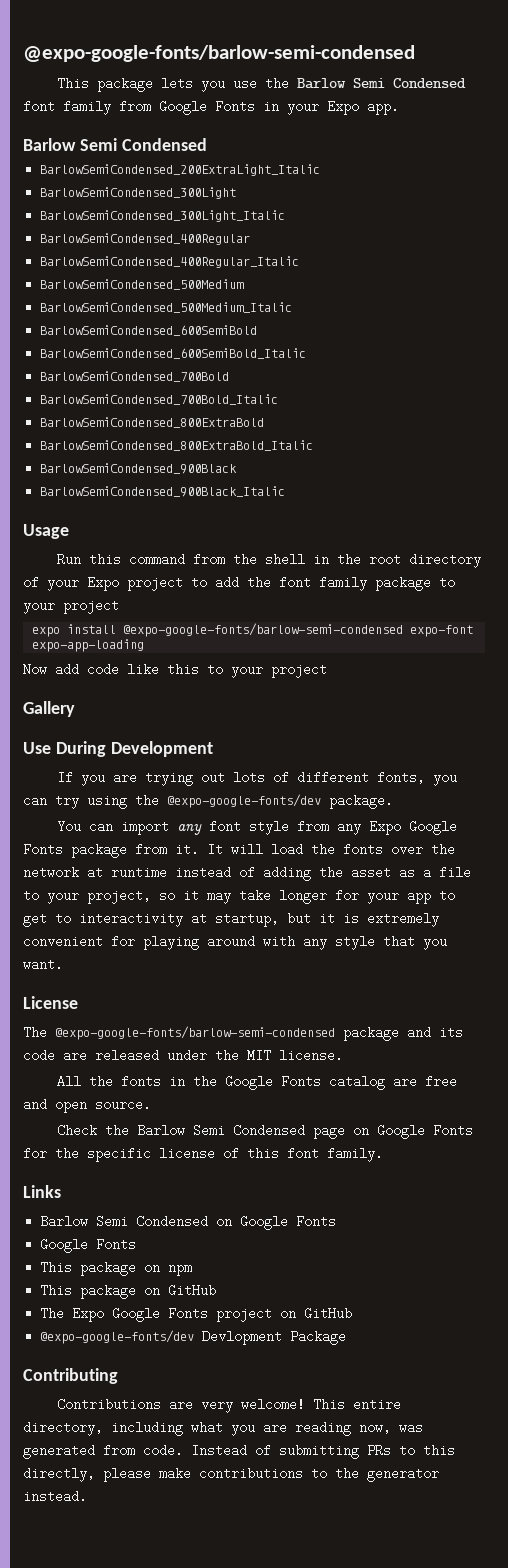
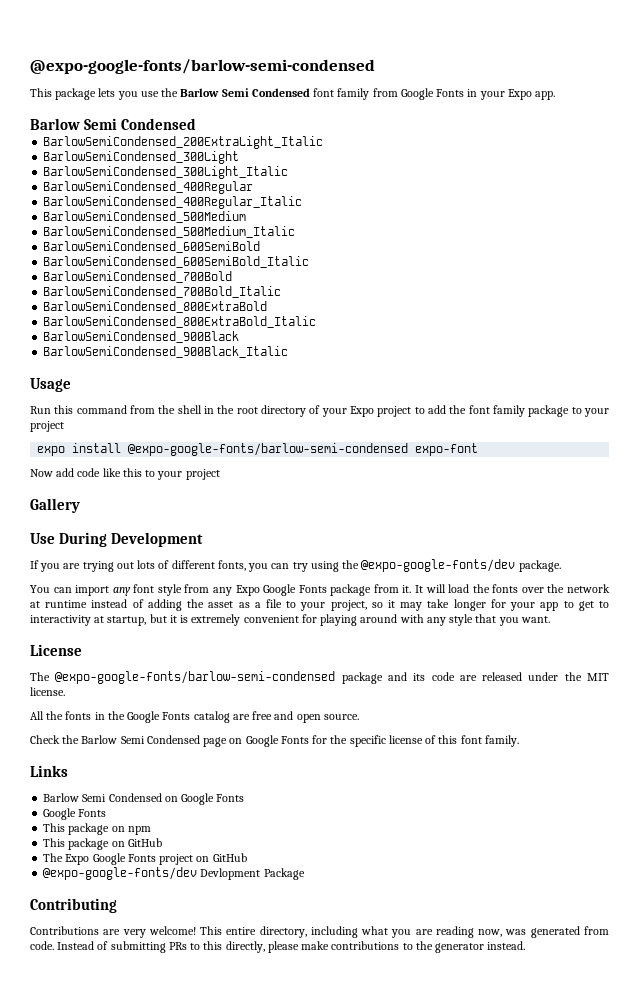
[32,639,145,652] expo-app-loading -> (479, 449) none

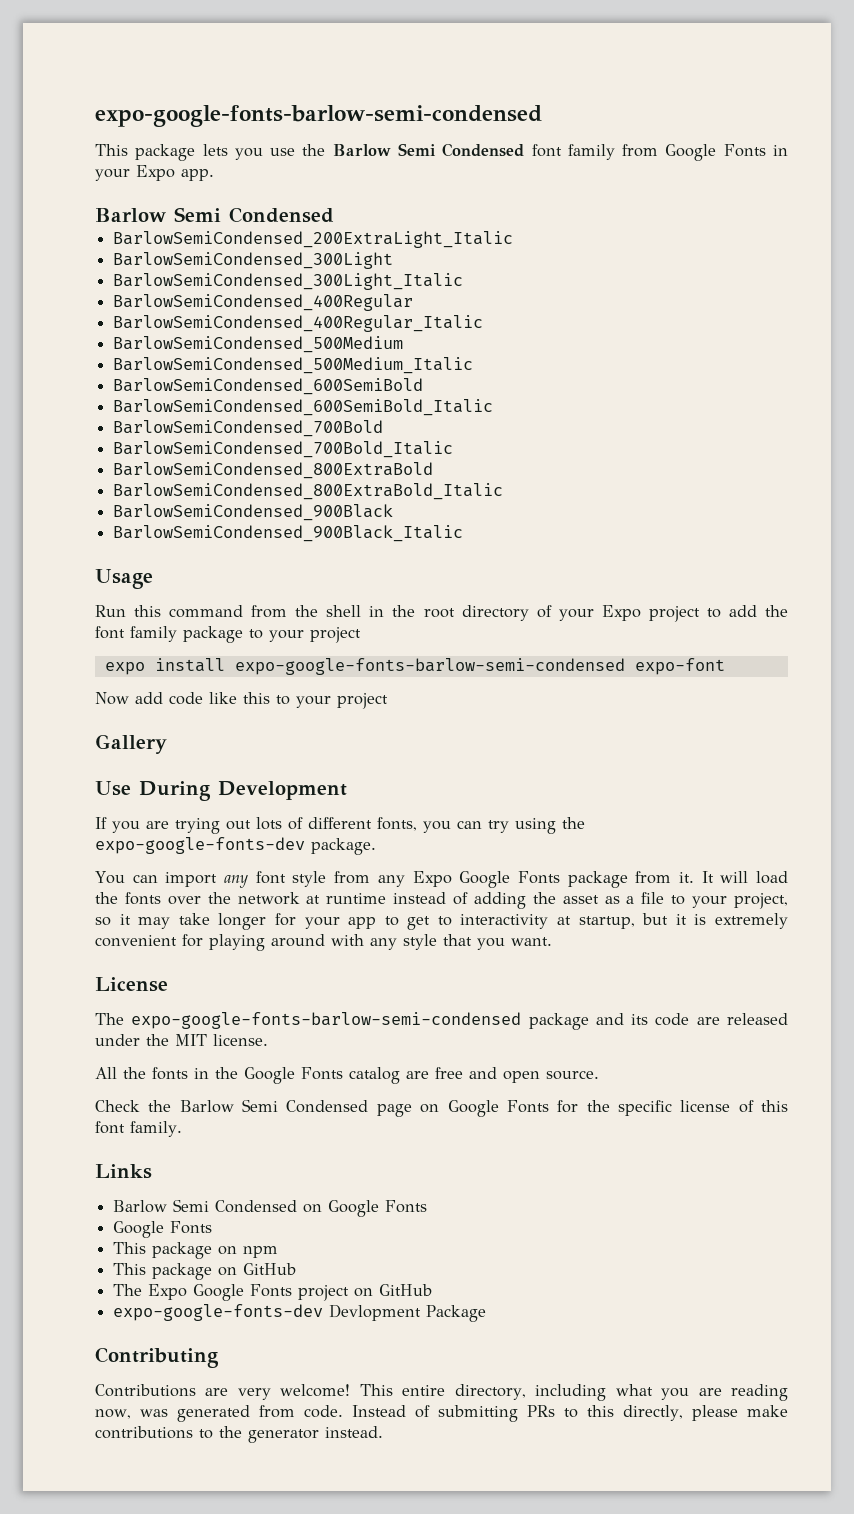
[30,59,375,74] @expo-google-fonts/barlow-semi-condensed -> [95,105,542,127] expo-google-fonts-barlow-semi-condensed
[128,443,409,456] @expo-google-fonts/barlow-semi-condensed -> [234,658,625,675] expo-google-fonts-barlow-semi-condensed
[361,559,516,572] @expo-google-fonts/dev -> [95,837,305,854] expo-google-fonts-dev
[55,671,336,684] @expo-google-fonts/barlow-semi-condensed -> [131,1012,522,1029] expo-google-fonts-barlow-semi-condensed
[43,867,198,880] @expo-google-fonts/dev -> [113,1304,324,1321] expo-google-fonts-dev

